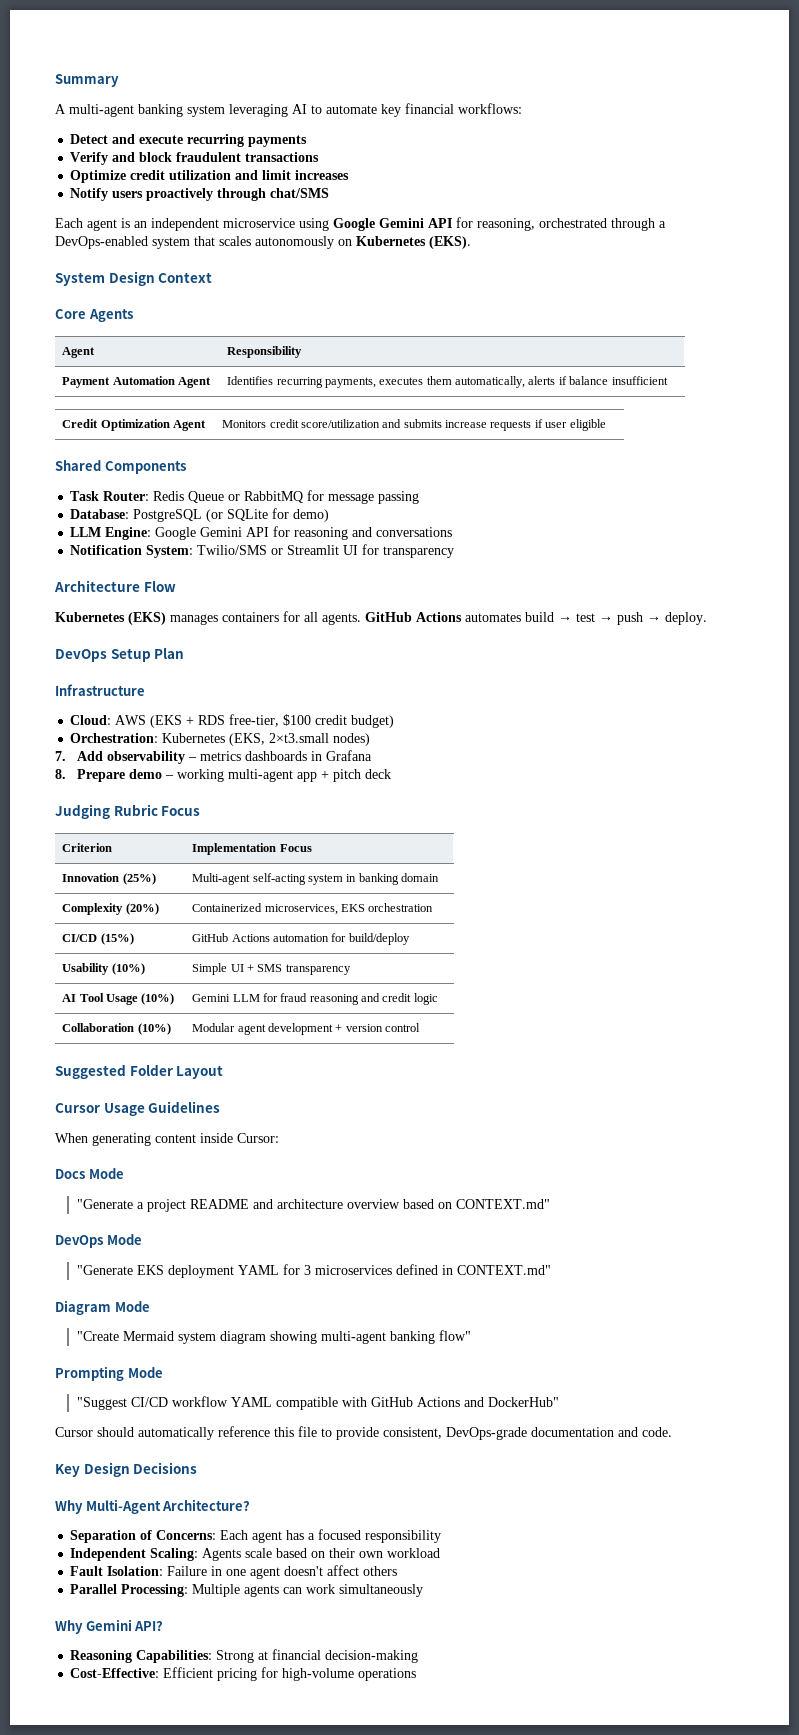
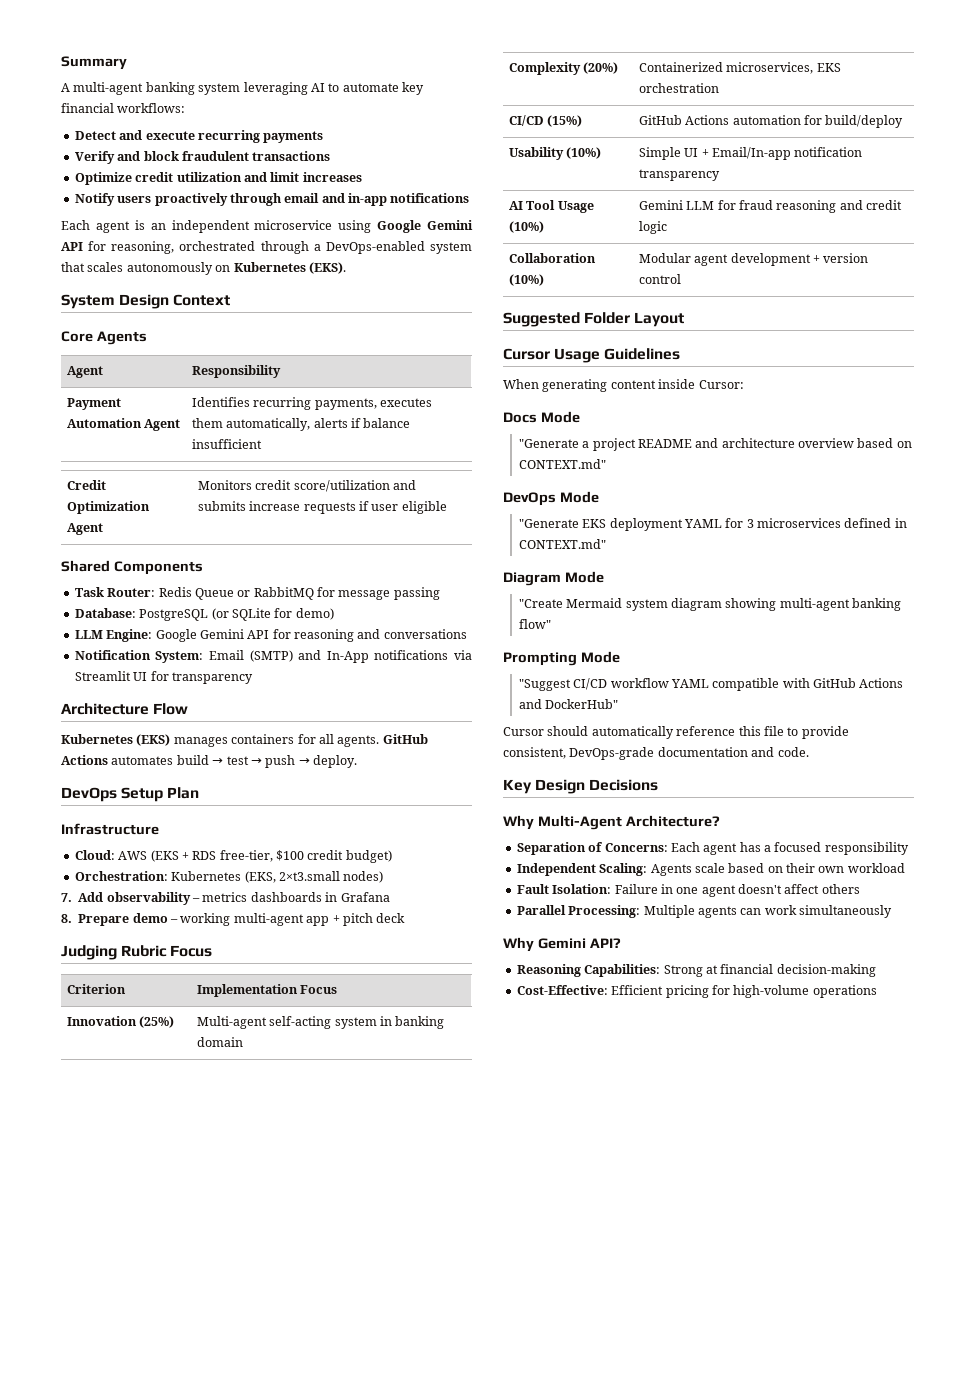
[270,188,330,198] chat/SMS -> [284,193,470,206] email and in-app notifications
[197,545,284,555] Twilio/SMS or -> [208,650,472,663] Email (SMTP) and In-App notifications via
[257,964,283,972] SMS -> [712,147,863,160] Email/In-app notification

